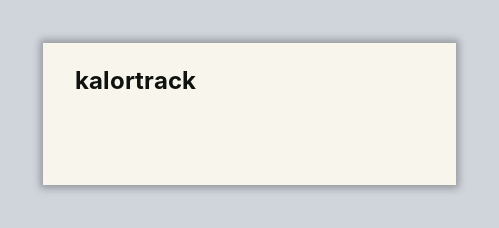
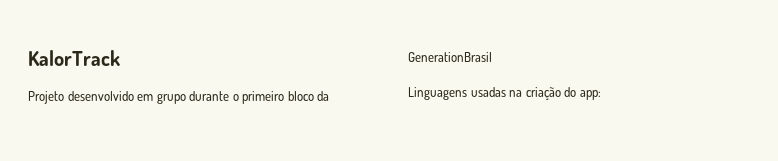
[75,71,196,89] kalortrack -> [28,50,120,66] [28,91,330,104] [408,52,492,62] [408,87,601,100] KalorTrack // Projeto desenvolvido em grupo durante o primeiro bloco da GenerationBrasil // Linguagens usadas na criação do app:

